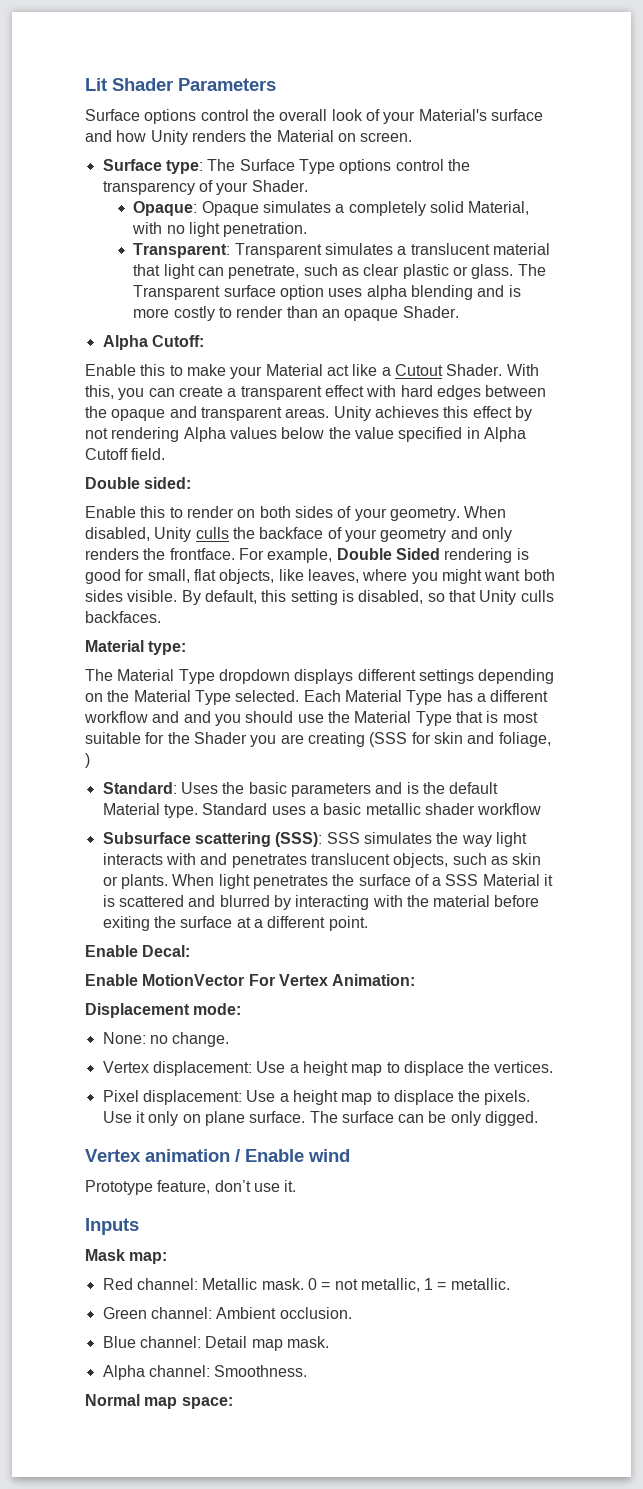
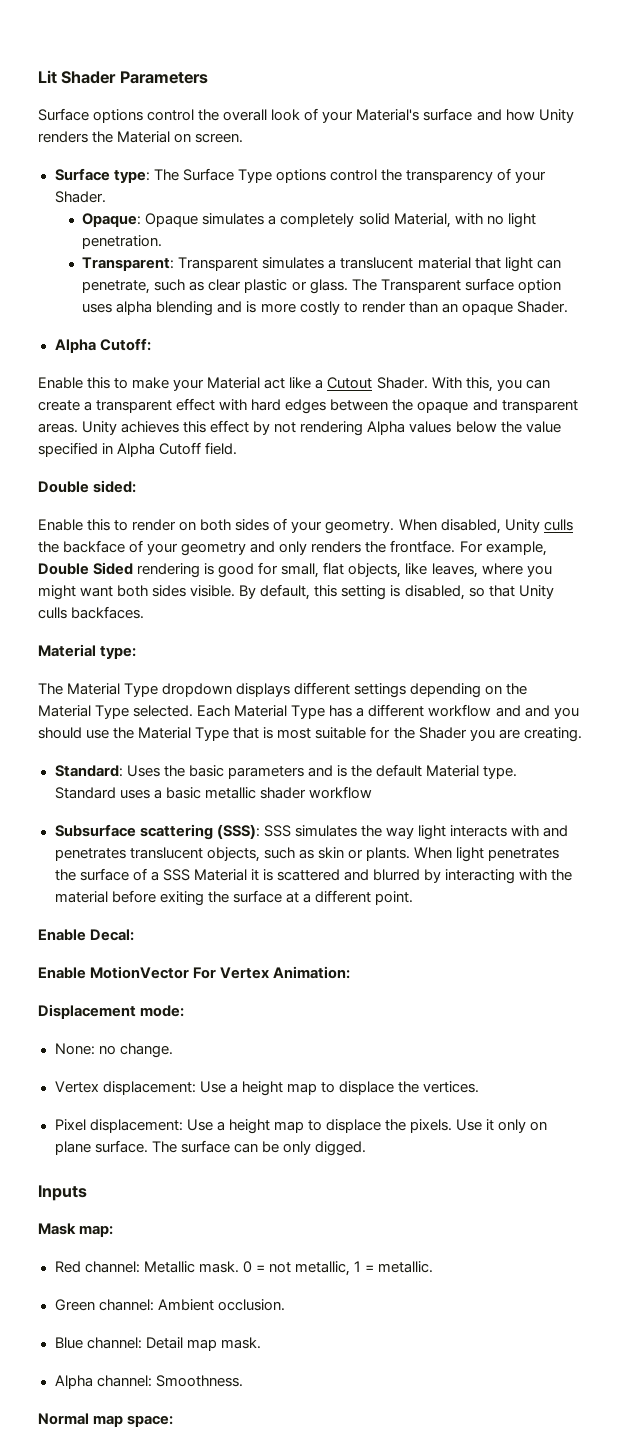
[307,732,551,747] [85,753,90,768] creating (SSS for skin and foliage, ) -> [523,727,582,742] creating.
[85,1149,350,1162] [85,1180,297,1195] // Vertex animation / Enable wind // Prototype feature, don’t use it. -> (366, 1148) none

